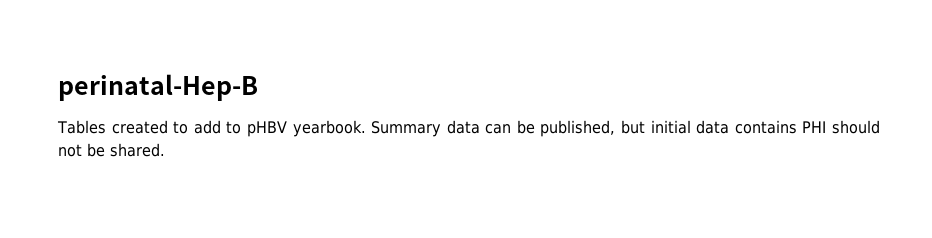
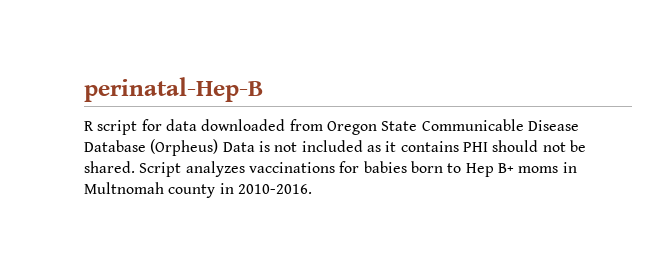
[57,120,730,137] Tables created to add to pHBV yearbook. Summary data can be published, but initial data -> [84,119,579,135] [84,139,397,156] R script for data downloaded from Oregon State Communicable Disease Database (Orpheus) Data is not included as it
(165, 150) none -> [139,161,577,177] [84,182,312,198] Script analyzes vaccinations for babies born to Hep B+ moms in Multnomah county in 2010-2016.

